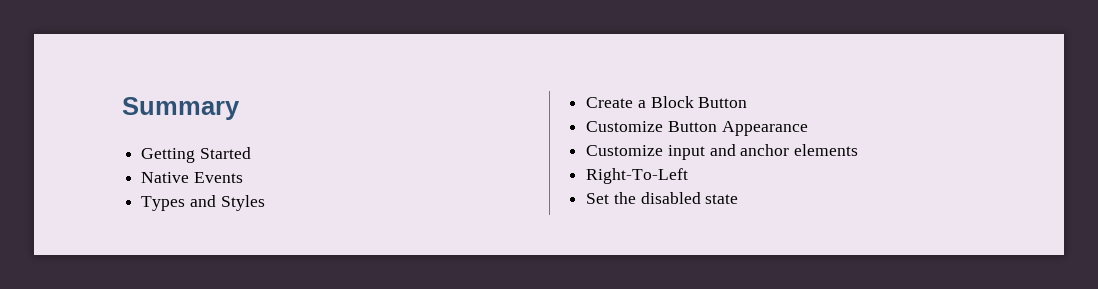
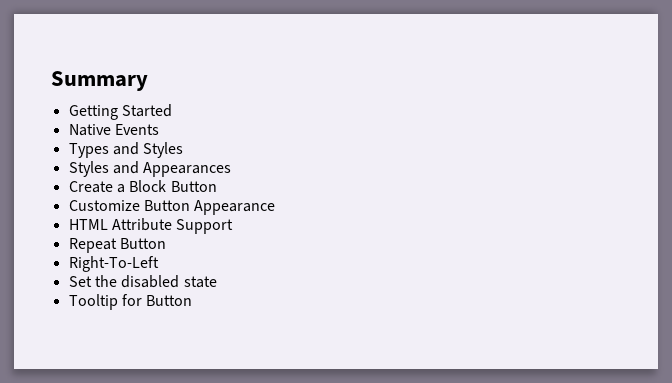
(265, 203) none -> [68,161,232,177] // Styles and Appearances
[586,144,859,160] Customize input and anchor elements -> [68,218,234,234] [68,238,166,253] HTML Attribute Support // Repeat Button
(739, 199) none -> [68,294,193,310] // Tooltip for Button

